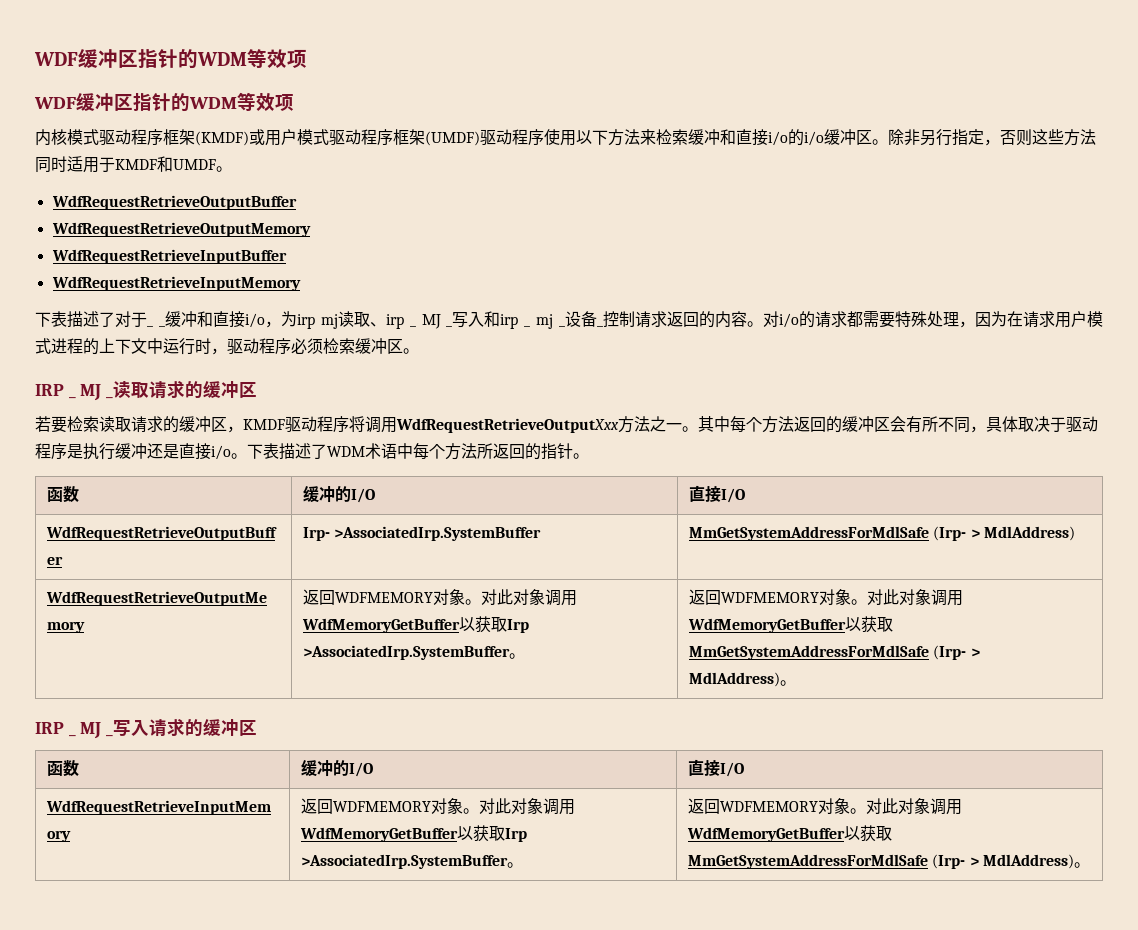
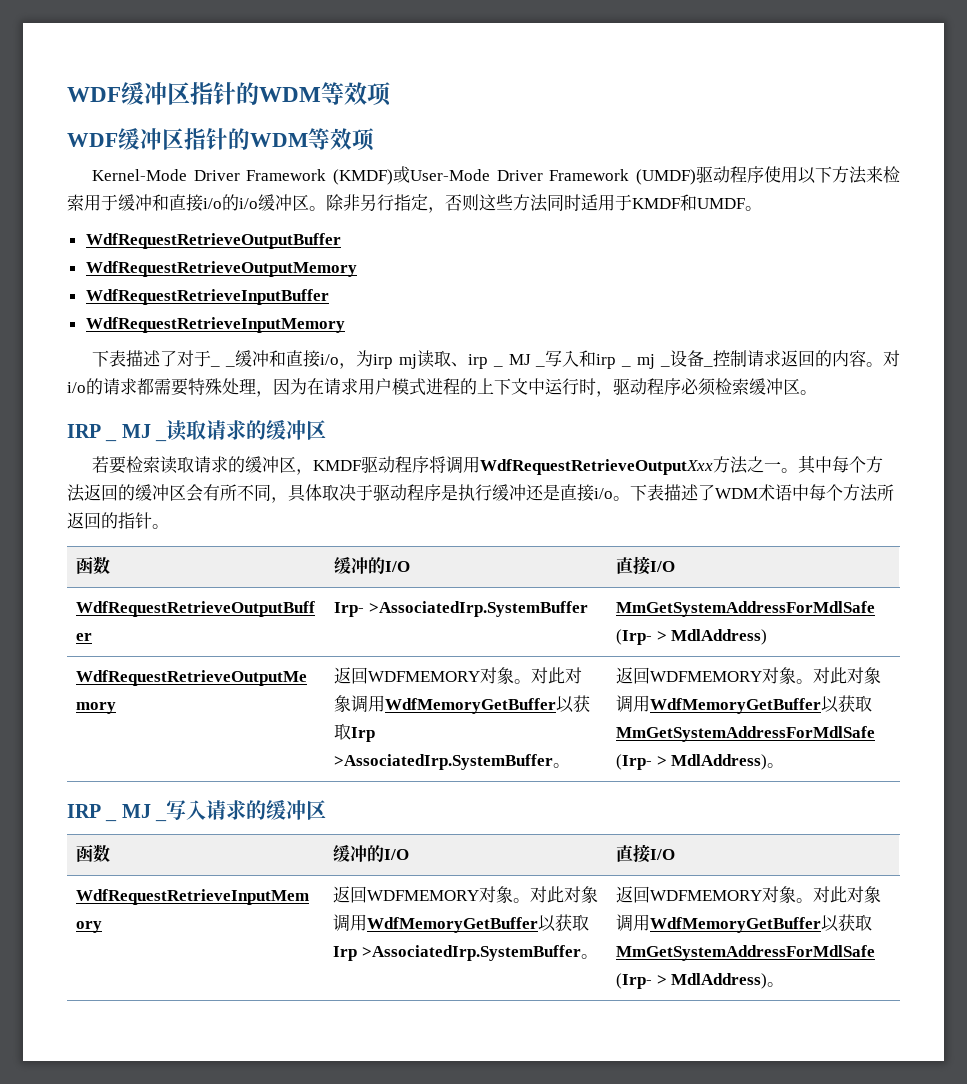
[35,129,425,146] 内核模式驱动程序框架(KMDF)或用户模式驱动程序框架 -> [92,166,630,185] Kernel-Mode Driver Framework (KMDF)或User-Mode Driver Framework
(688, 137) none -> [84,194,118,211] 用于

